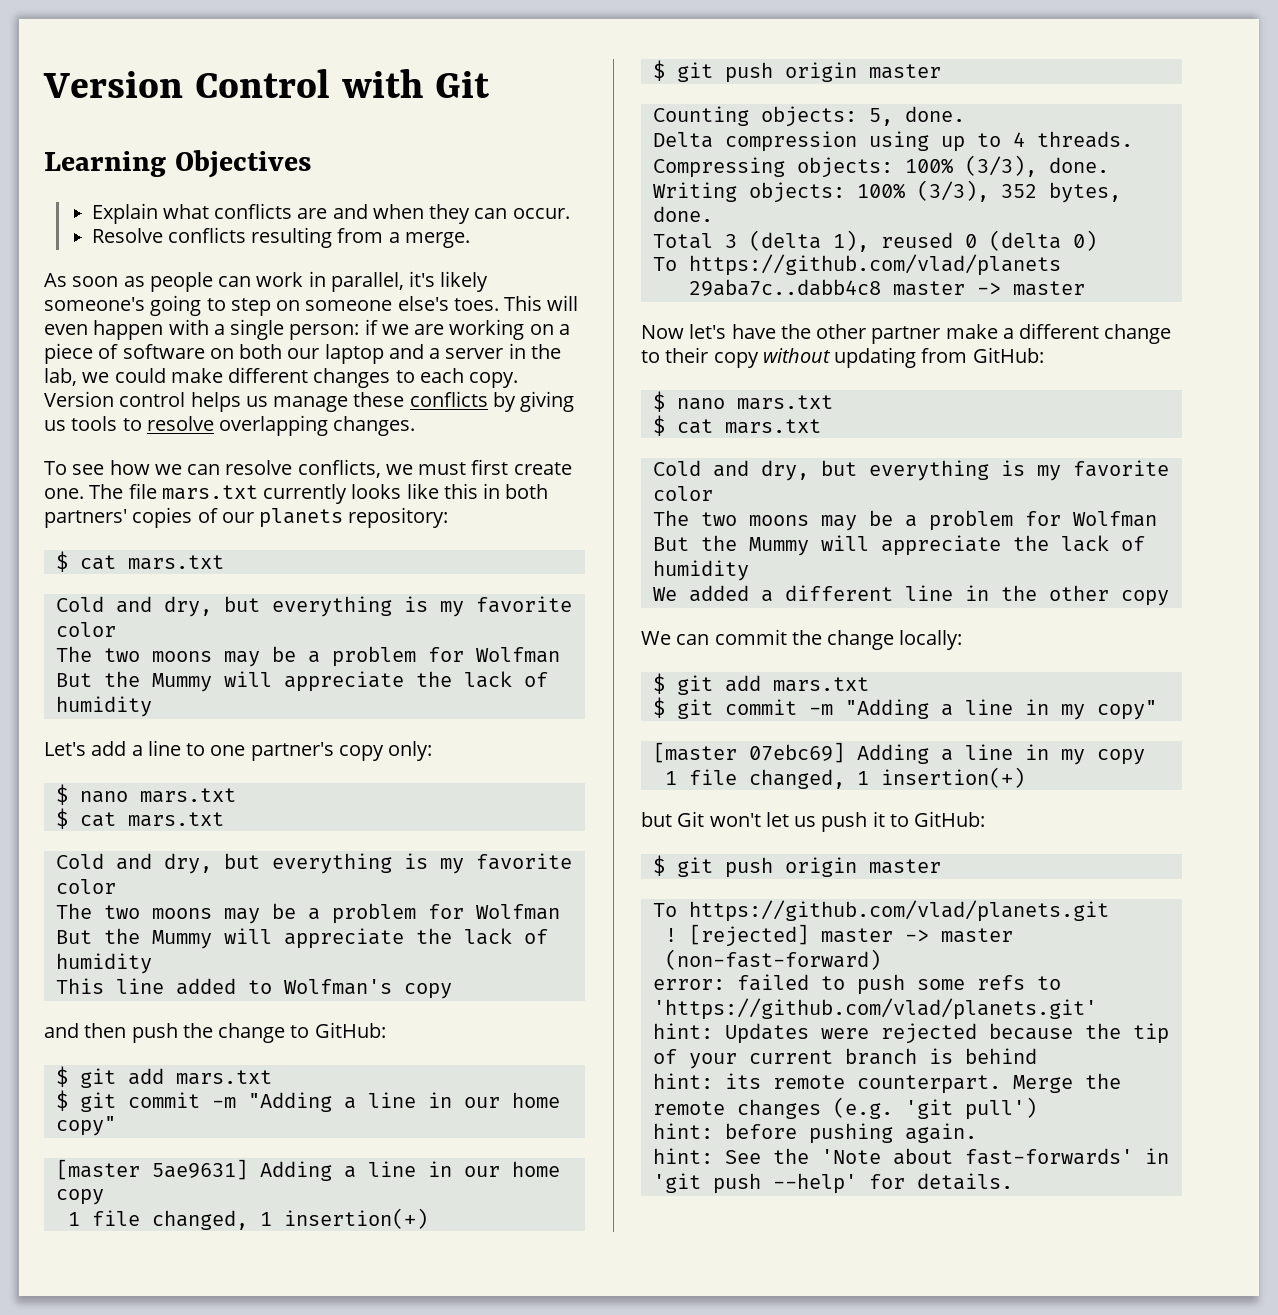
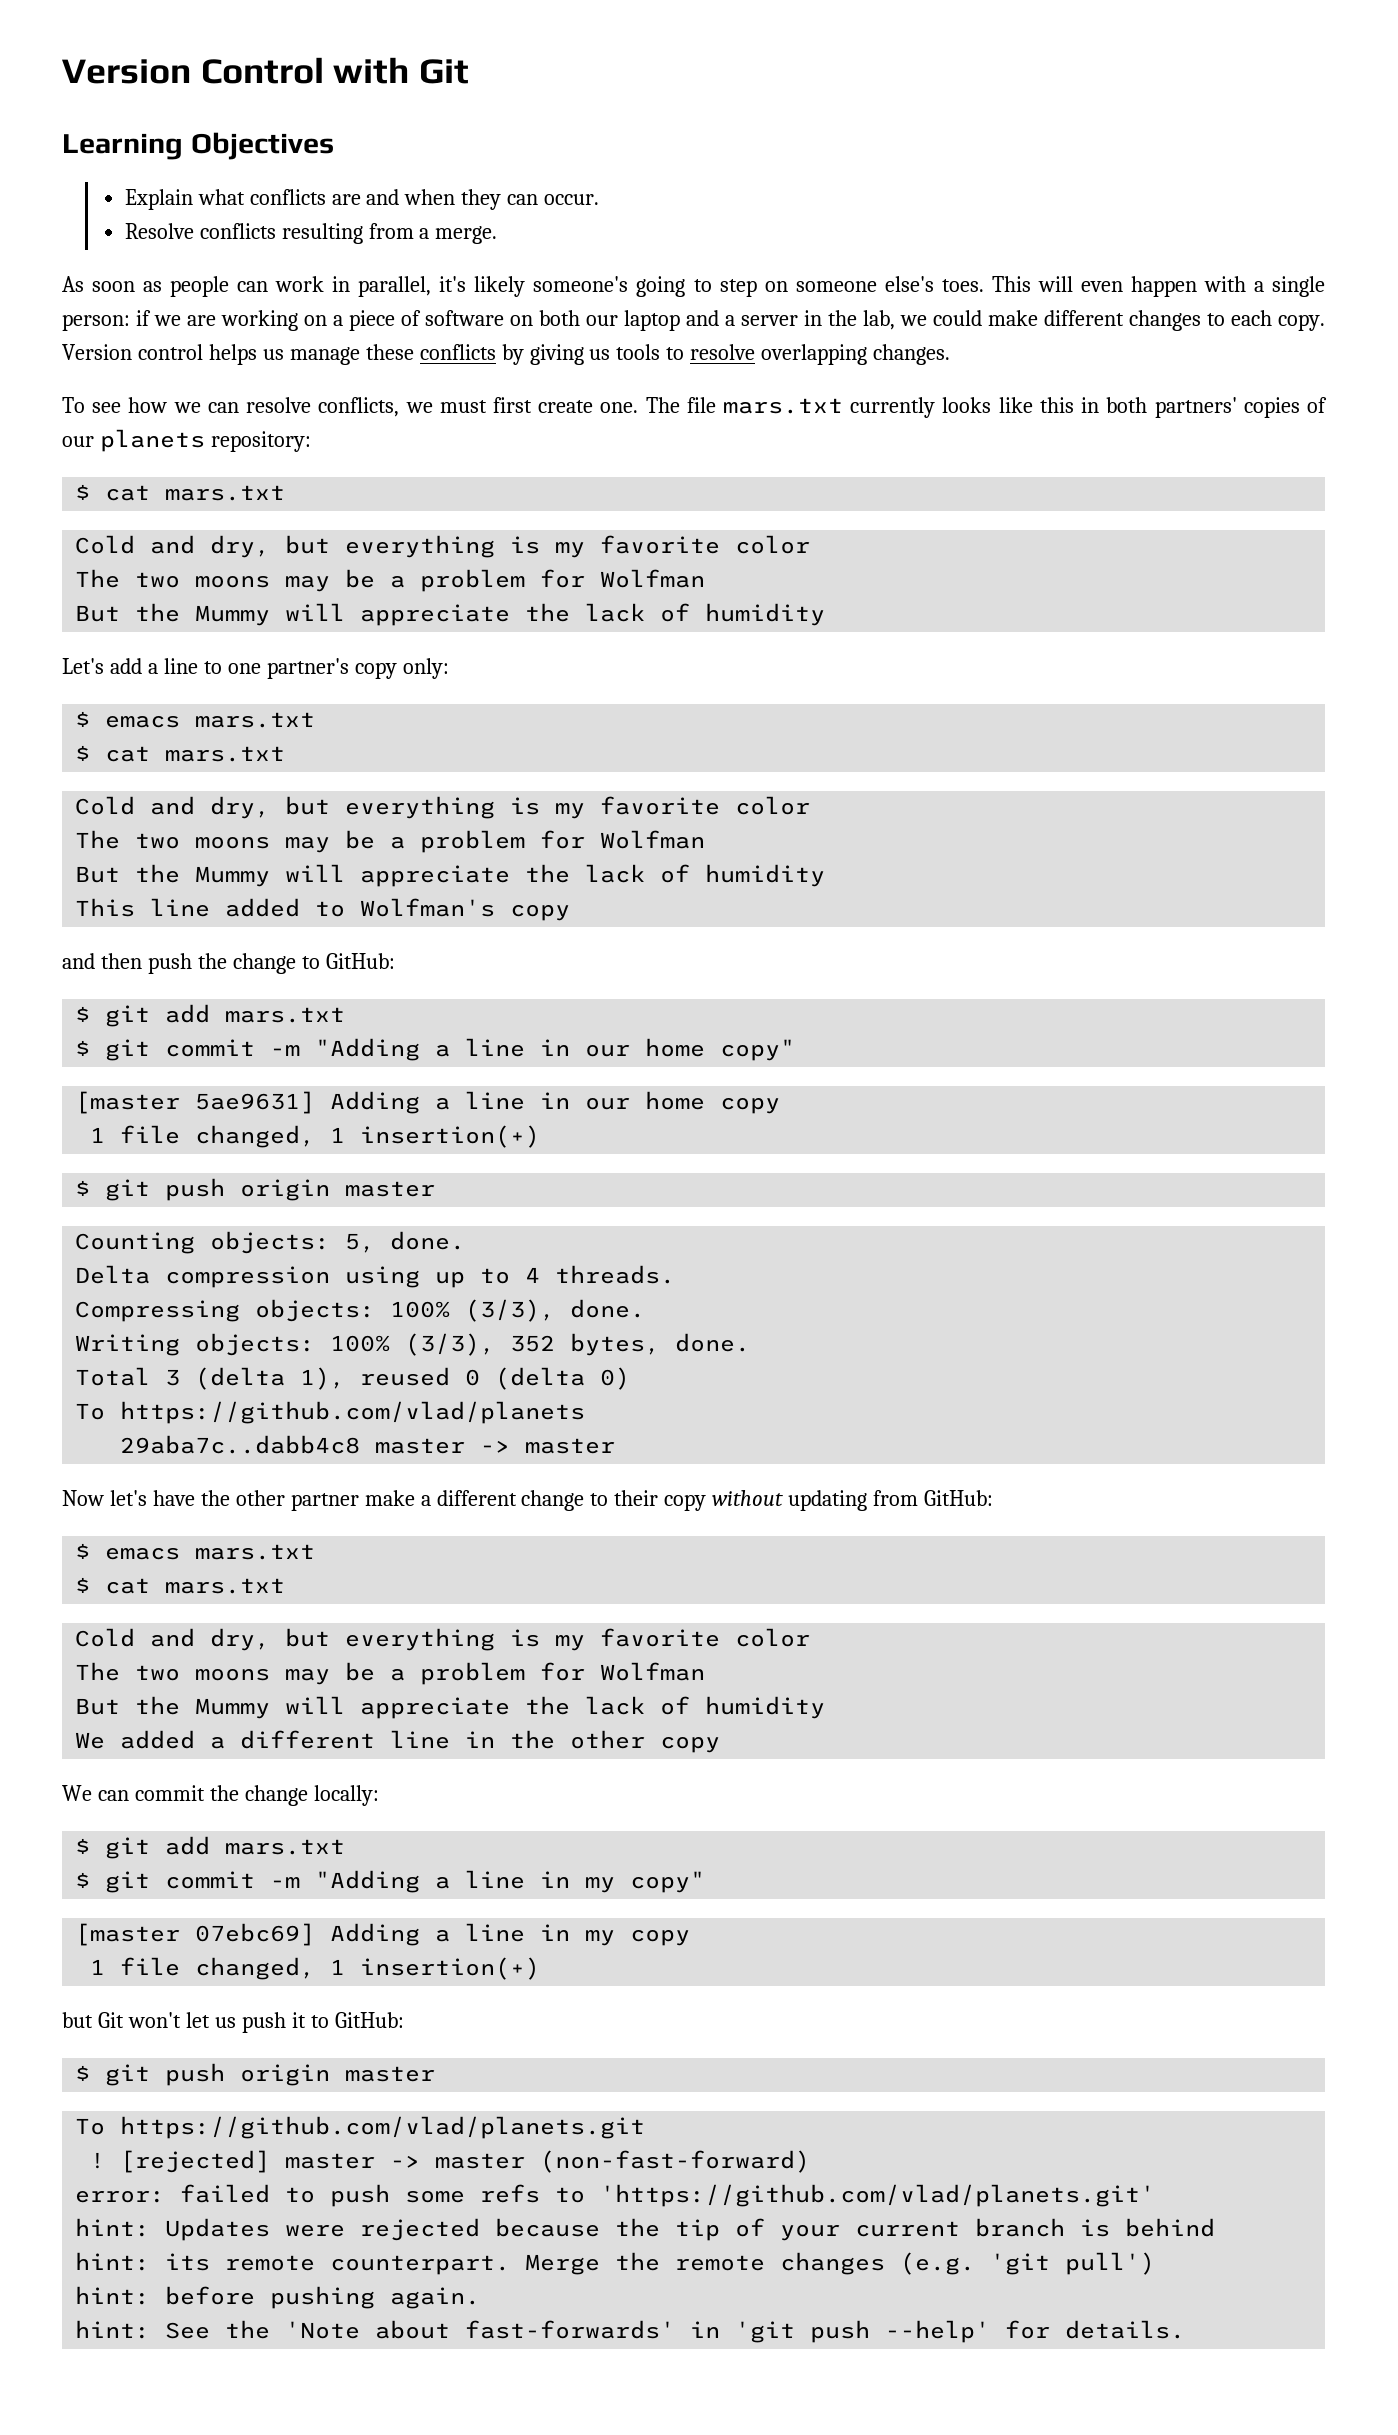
[79,791,128,803] nano -> [105,715,181,728] emacs
[676,398,725,410] nano -> [105,1547,181,1560] emacs

